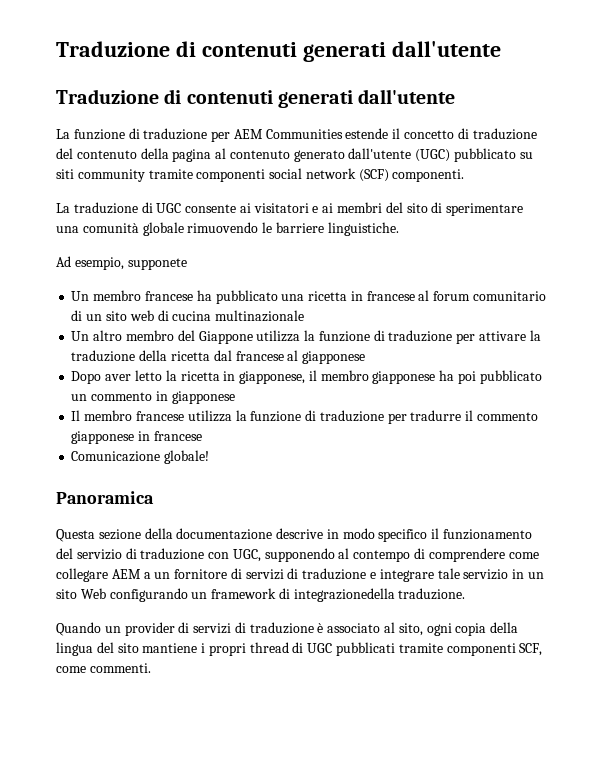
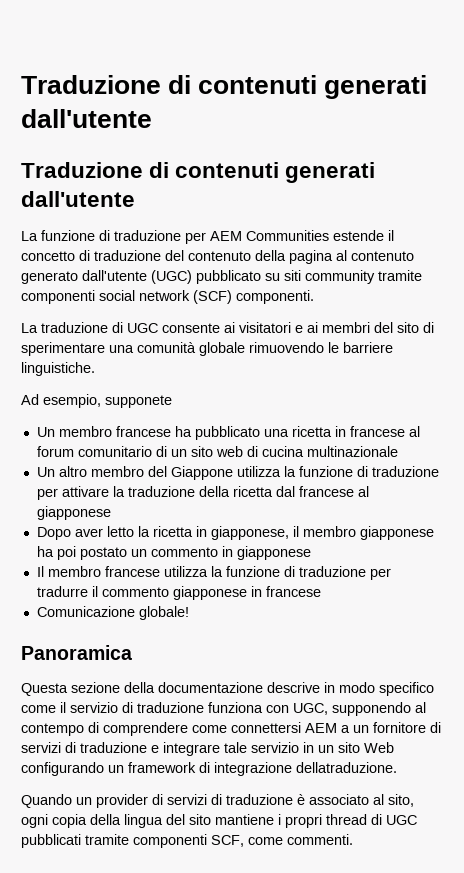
[479,370,542,384] pubblicato -> [79,547,127,560] postato
[431,528,533,540] [56,548,73,559] il funzionamento del -> [21,702,66,713] come il
(205, 554) none -> [208,702,263,713] funziona
[56,568,108,582] collegare -> [231,722,301,733] connettersi
[293,588,466,602] integrazionedella traduzione. -> [214,762,397,776] integrazione dellatraduzione.

